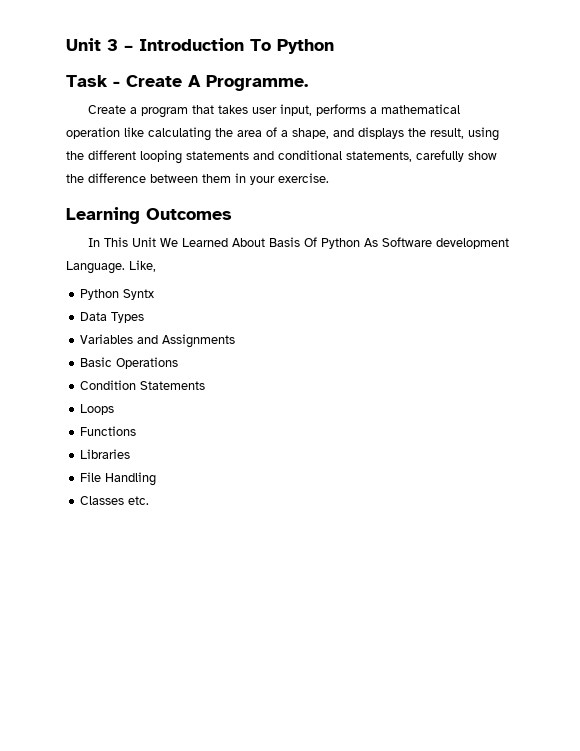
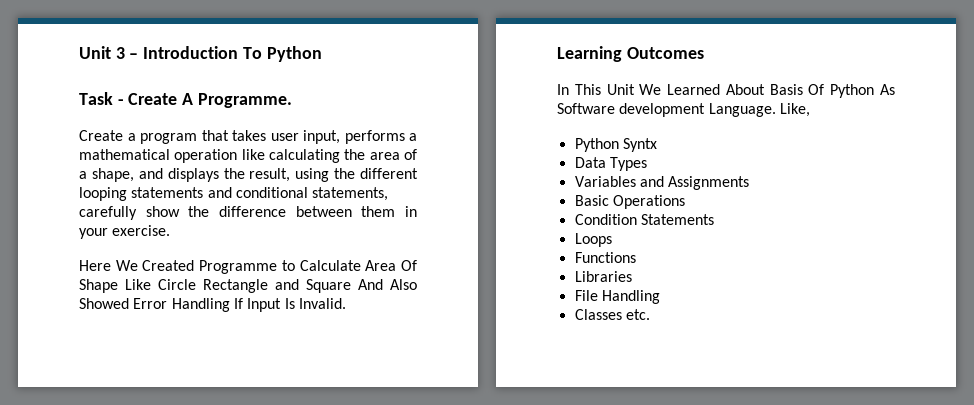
(329, 178) none -> [79,260,417,274] [79,279,417,293] [79,298,346,312] // Here We Created Programme to Calculate Area Of Shape Like Circle Rectangle and Square And Also Showed Error Handling If Input Is Invalid.

